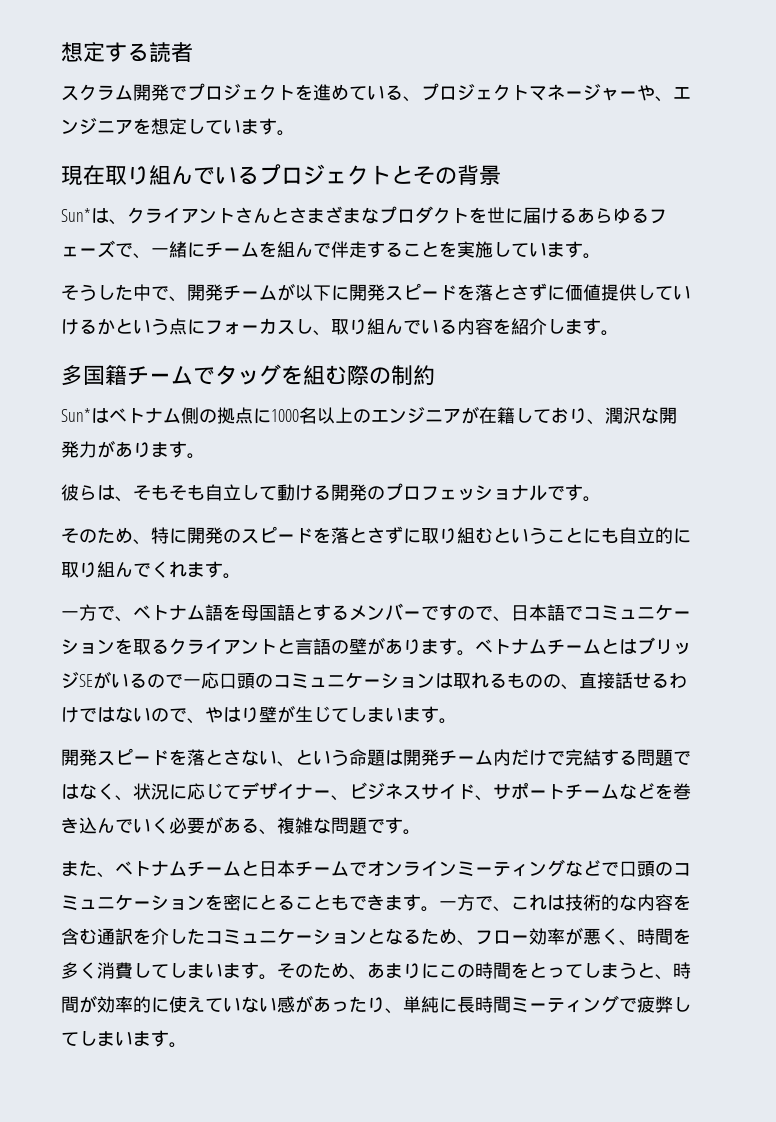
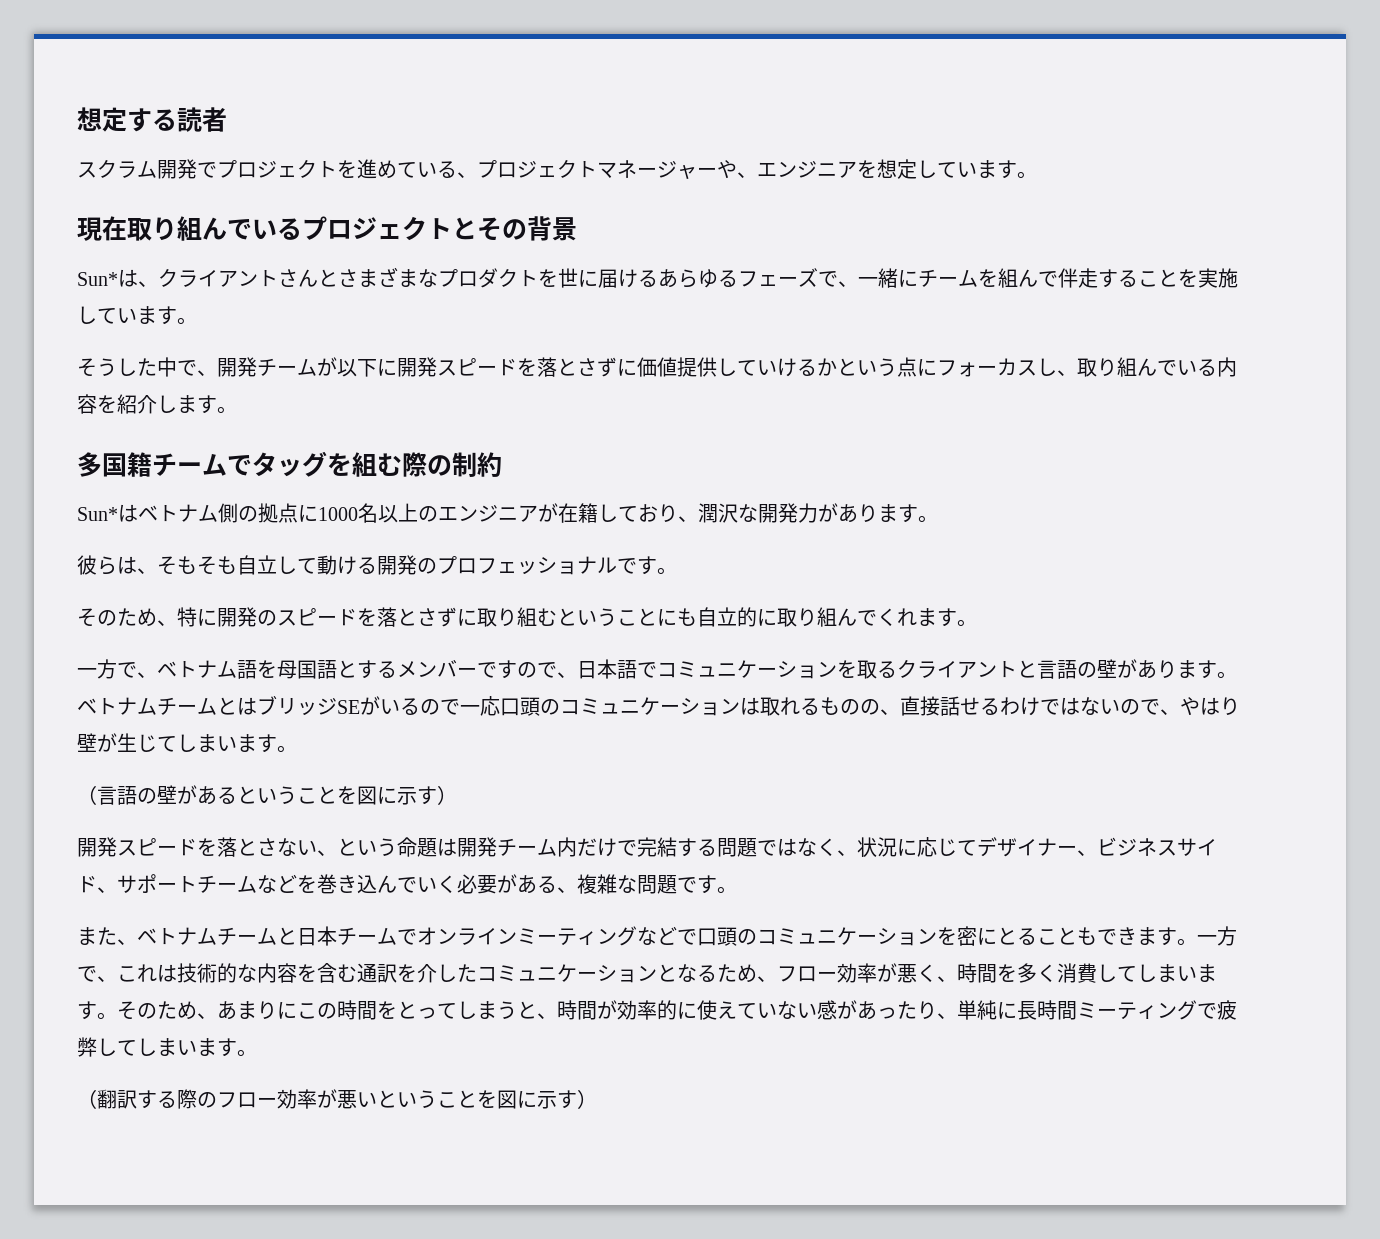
(457, 721) none -> [77,785,457,805] // （言語の壁があるということを図に示す）
(187, 1045) none -> [77,1089,597,1109] // （翻訳する際のフロー効率が悪いということを図に示す）

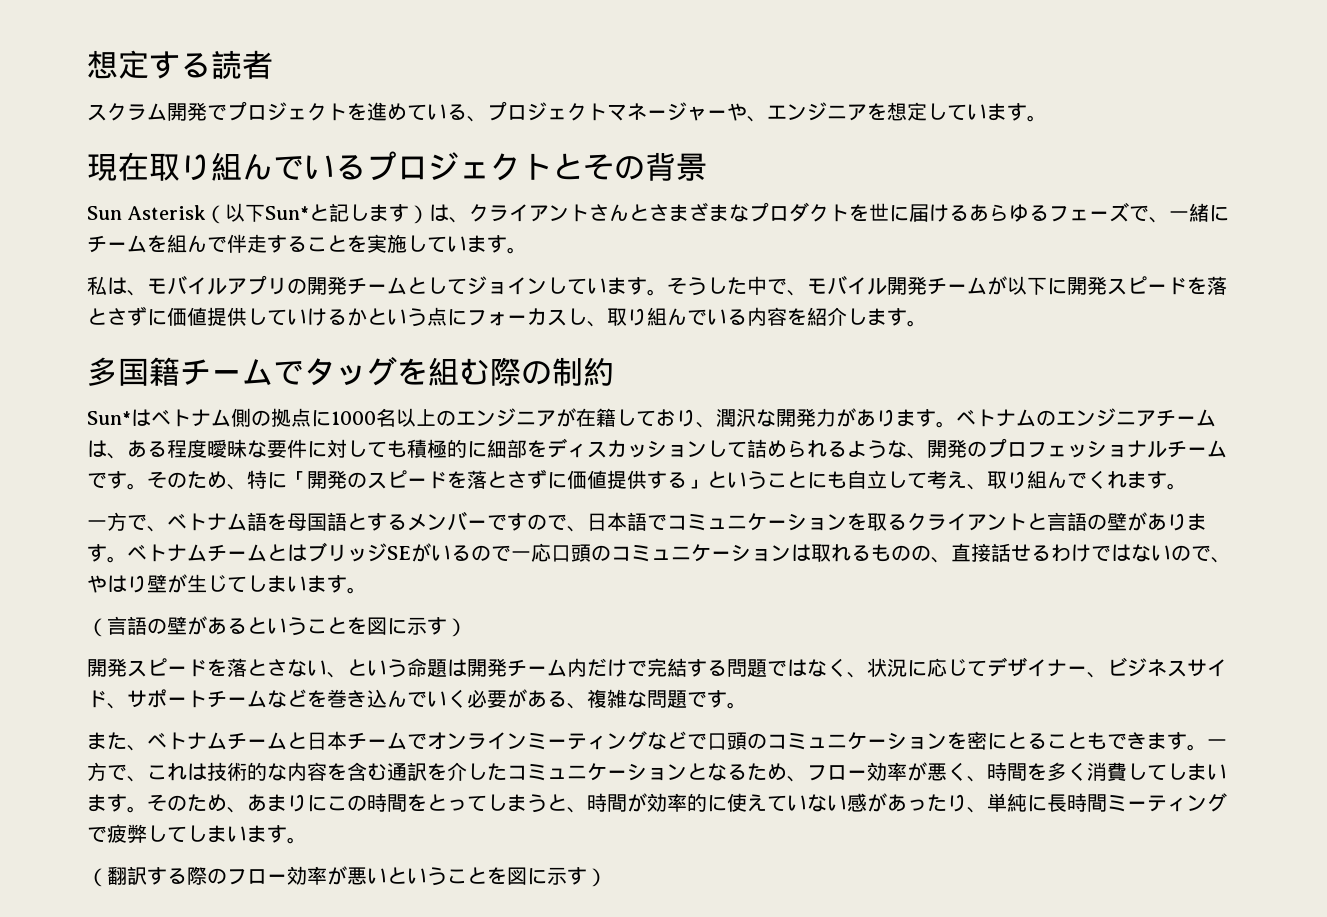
[77,272,118,286] Sun* -> [87,203,430,224] Sun Asterisk（以下Sun*と記します）
(197, 321) none -> [87,275,667,296] 私は、モバイルアプリの開発チームとしてジョインしています。
(217, 373) none -> [807,275,887,295] モバイル
[77,555,377,575] // 彼らは、そもそも自立して動ける -> [956,408,1216,427] [87,438,927,459] ベトナムのエンジニアチームは、ある程度曖昧な要件に対しても積極的に細部をディスカッションして詰められるような、
[617,556,677,575] です。 // -> [1167,440,1227,458] [87,471,147,490] チームです。
(217, 617) none -> [287,471,307,487] 「
[477,607,557,627] 取り組む -> [567,470,707,489] 価値提供する」
[737,607,777,627] 的に -> [887,470,987,490] して考え、

